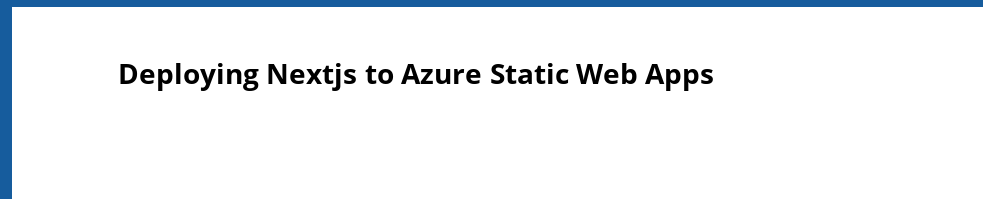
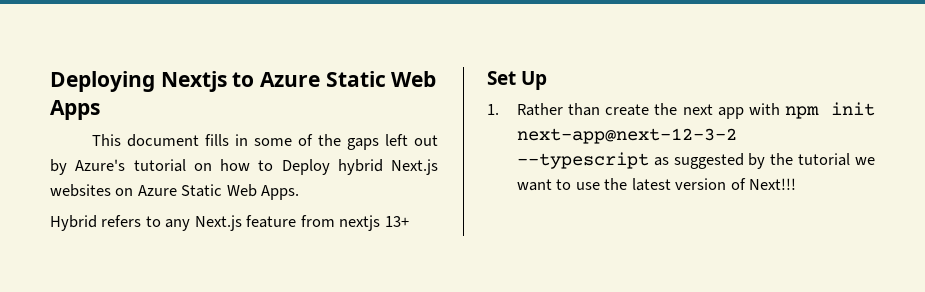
(715, 77) none -> [92,134,439,150] [50,159,438,175] [50,184,300,200] [50,215,409,231] [487,71,548,90] [487,102,875,119] [516,128,737,144] [516,152,875,169] [516,178,797,191] // This document fills in some of the gaps left out by Azure's tutorial on how to Deploy hybrid Next.js websites on Azure Static Web Apps. // Hybrid refers to any Next.js feature from nextjs 13+ // Set Up // 1. Rather than create the next app with npm init next-app@next-12-3-2 --typescript as suggested by the tutorial we want to use the latest version of Next!!!

